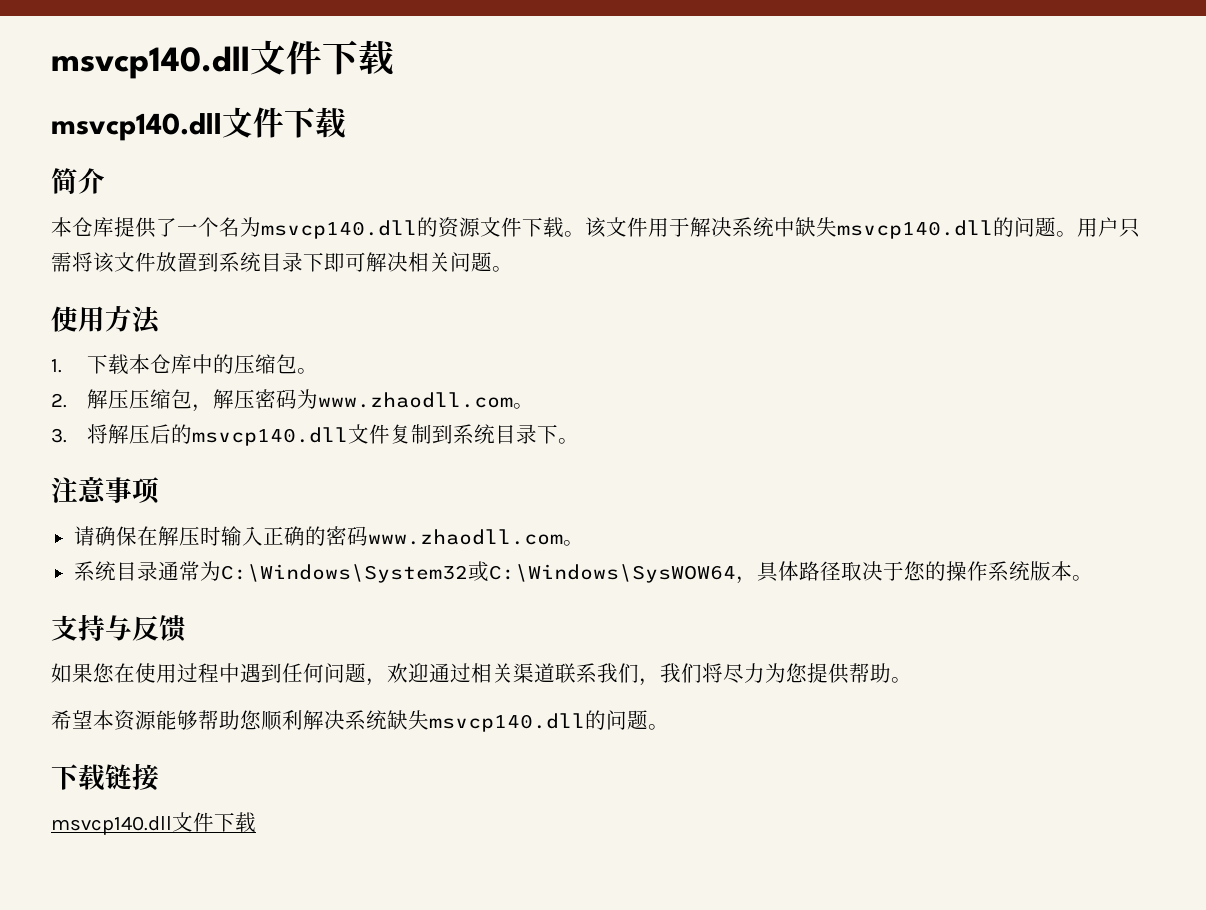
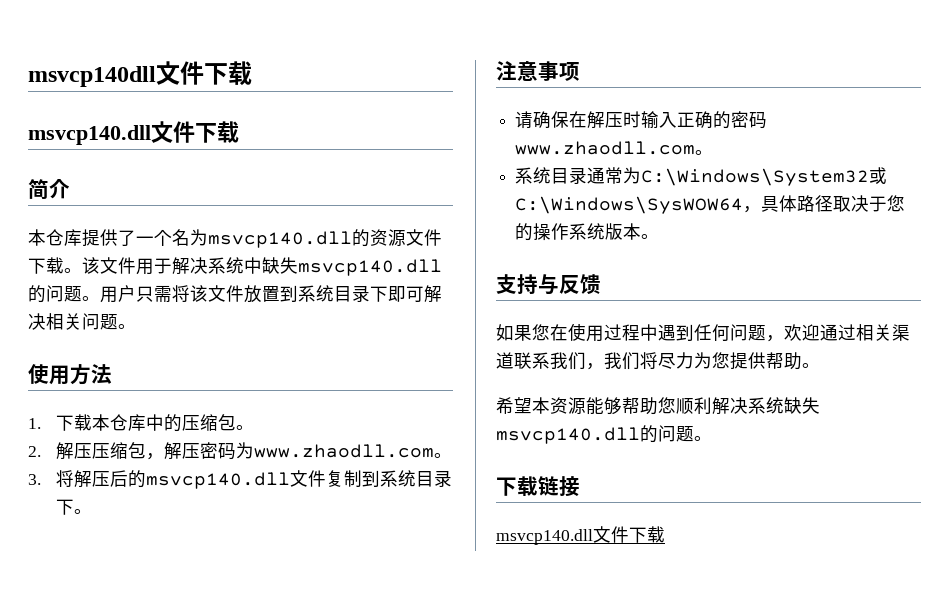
[51,46,250,79] msvcp140.dll -> [28,66,156,87] msvcp140dll

